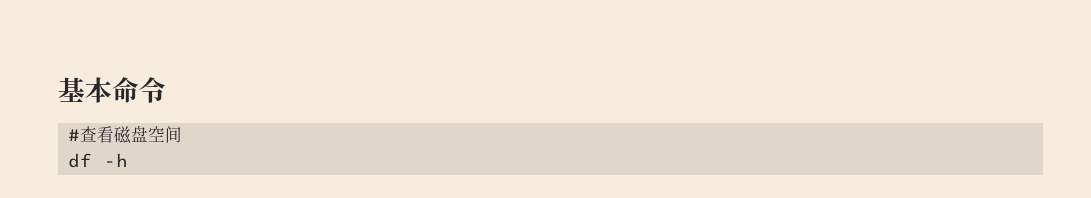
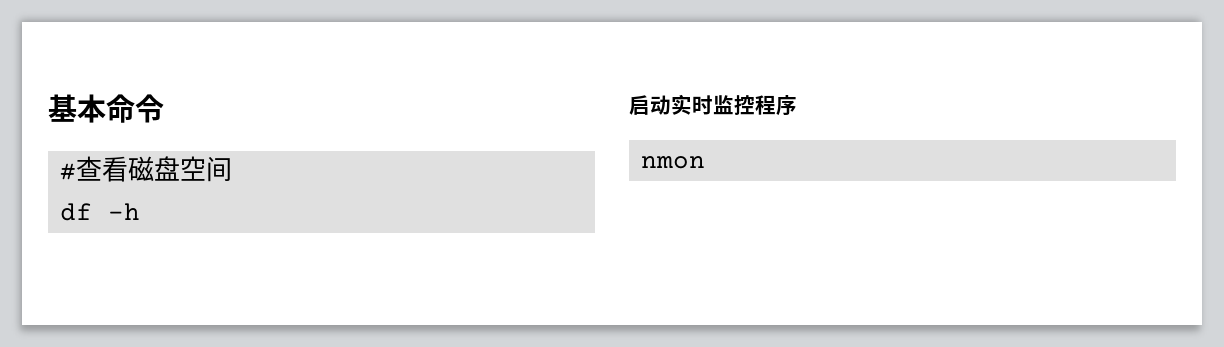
(129, 160) none -> [629,94,797,116] [641,156,706,169] // 启动实时监控程序 // nmon

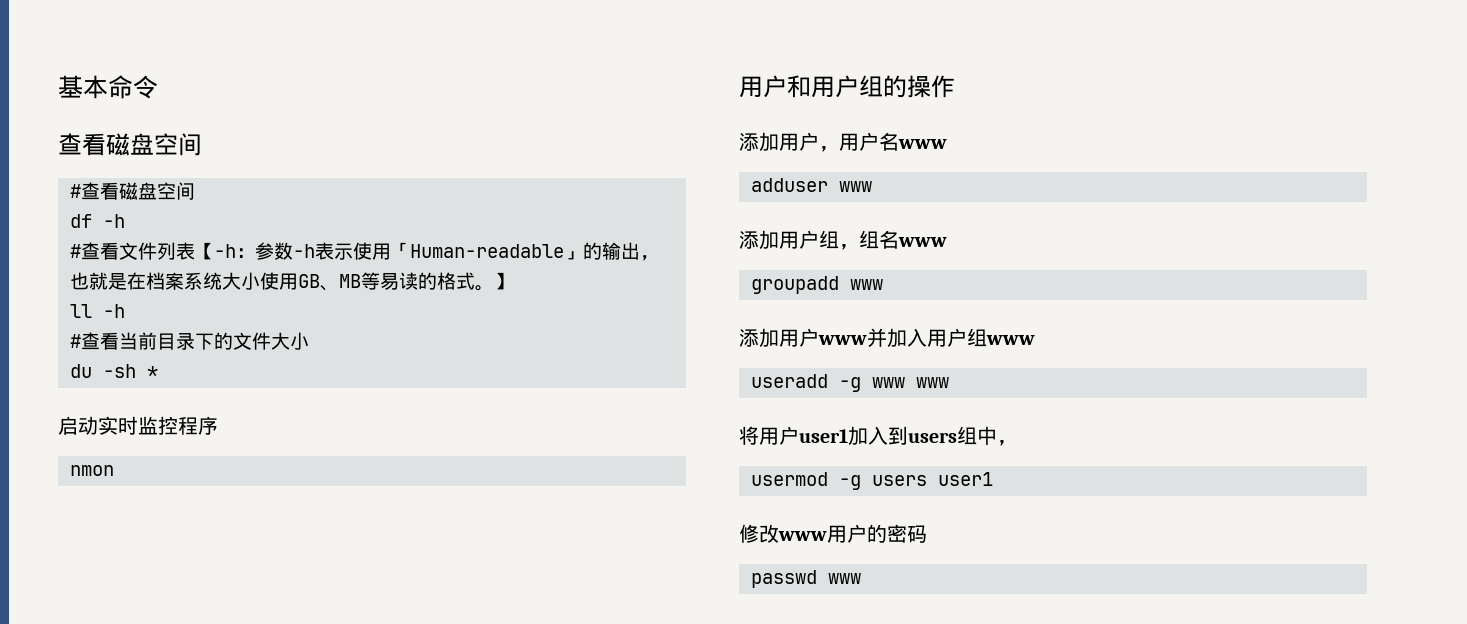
(164, 108) none -> [58,133,202,156] // 查看磁盘空间
(141, 211) none -> [70,242,659,261] [70,272,513,291] [70,304,125,318] [70,332,309,350] [70,364,158,378] // #查看文件列表【-h：参数-h表示使用「Human-readable」的输出，也就是在档案系统大小使用GB、MB等易读的格式。】 // ll -h // #查看当前目录下的文件大小 // du -sh *
(706, 162) none -> [739,75,955,98] [739,132,947,152] [751,178,872,192] [739,230,947,250] [751,276,883,294] [739,328,1035,348] [751,374,949,392] [739,426,1017,446] [751,472,993,490] [739,524,927,543] [751,570,861,588] // 用户和用户组的操作 // 添加用户，用户名www // adduser www // 添加用户组，组名www // groupadd www // 添加用户www并加入用户组www // useradd -g www www // 将用户user1加入到users组中， // usermod -g users user1 // 修改www用户的密码 // passwd www

